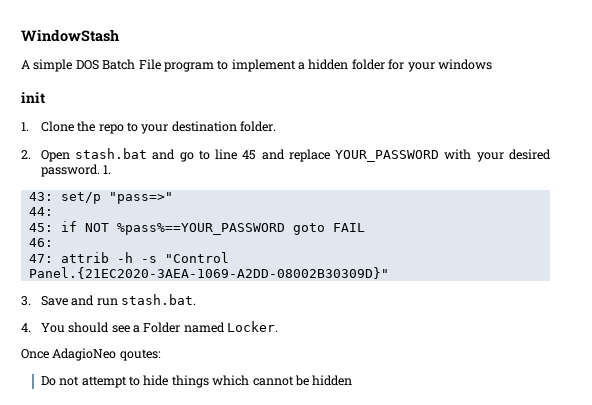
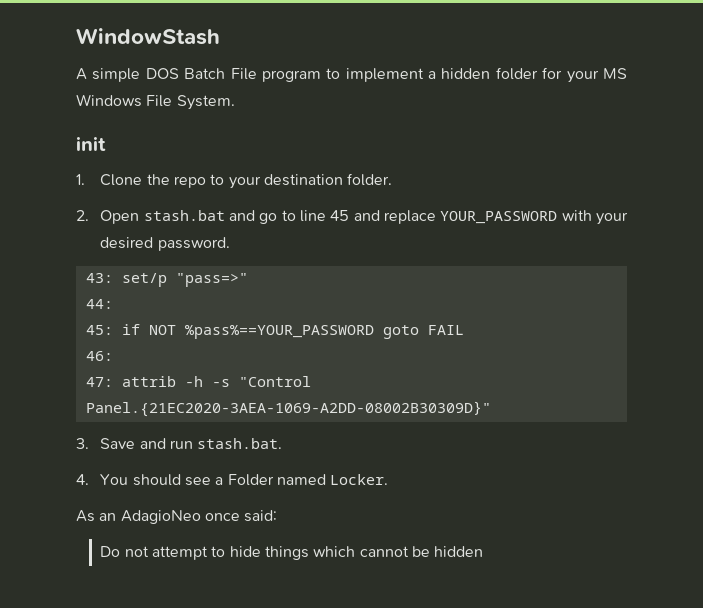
[437,59,492,70] windows -> [602,68,627,79] [76,94,235,110] MS Windows File System.
[103,165,112,174] 1. -> (230, 244) none
[21,348,161,361] Once AdagioNeo qoutes: -> [76,510,278,524] As an AdagioNeo once said:

